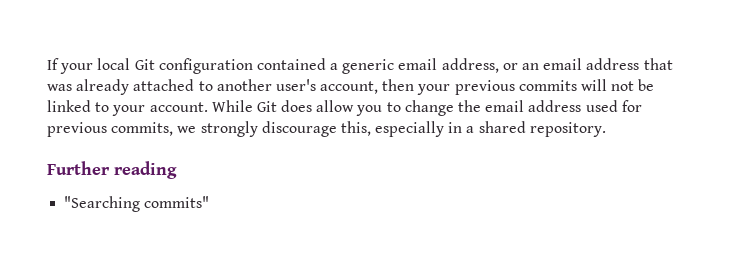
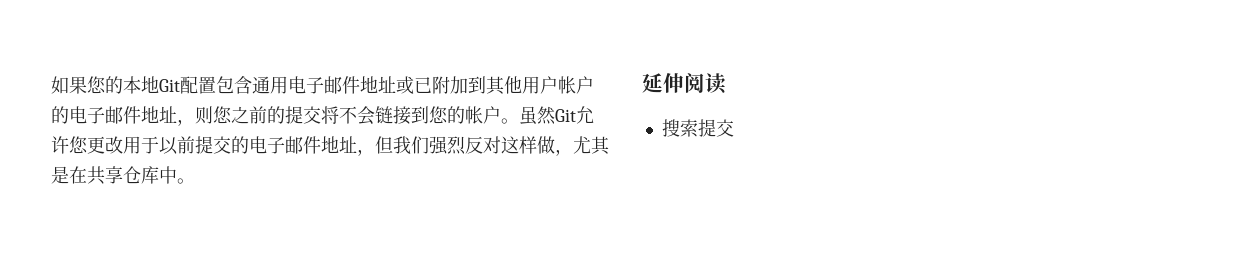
[47,58,673,74] [47,79,655,95] [47,100,642,116] [47,121,606,137] [47,161,177,179] [64,196,210,212] If your local Git configuration contained a generic email address, or an email address that was already attached to another user's account, then your previous commits will not be linked to your account. While Git does allow you to change the email address used for previous commits, we strongly discourage this, especially in a shared repository. // Further reading // "Searching commits" -> [51,76,594,95] [51,106,594,126] [51,136,610,156] [51,166,195,185] [642,73,727,94] [661,119,734,137] 如果您的本地Git配置包含通用电子邮件地址或已附加到其他用户帐户的电子邮件地址，则您之前的提交将不会链接到您的帐户。虽然Git允许您更改用于以前提交的电子邮件地址，但我们强烈反对这样做，尤其是在共享仓库中。 // 延伸阅读 // 搜索提交

